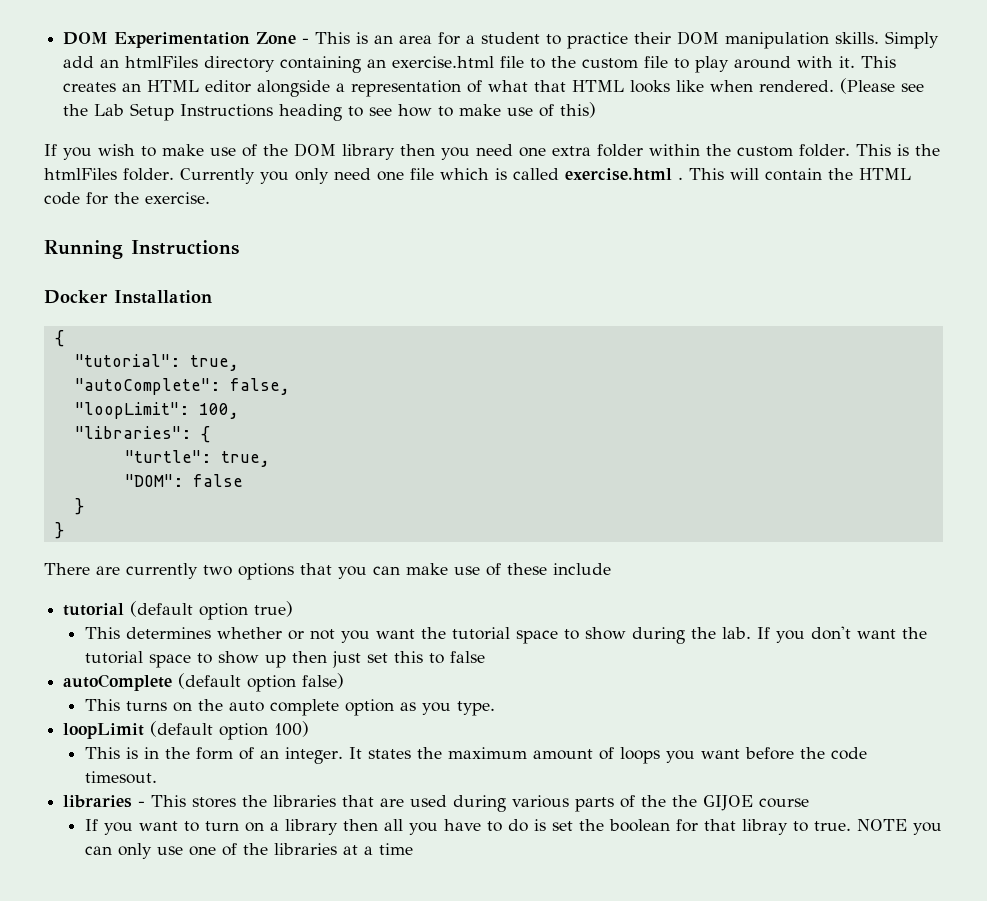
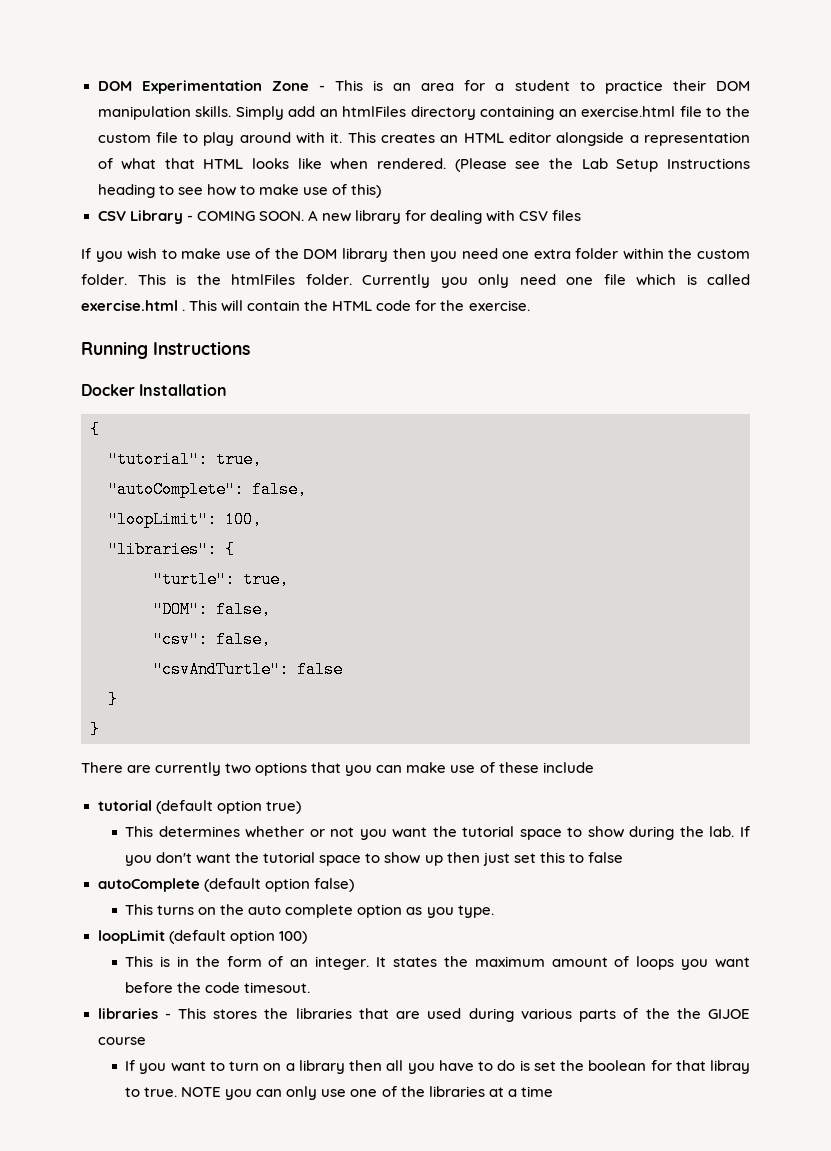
(597, 110) none -> [97,210,582,224] // CSV Library - COMING SOON. A new library for dealing with CSV files
(183, 480) none -> [216,601,271,618] [153,631,271,648] [153,661,289,678] false, // "csv": false, // "csvAndTurtle":

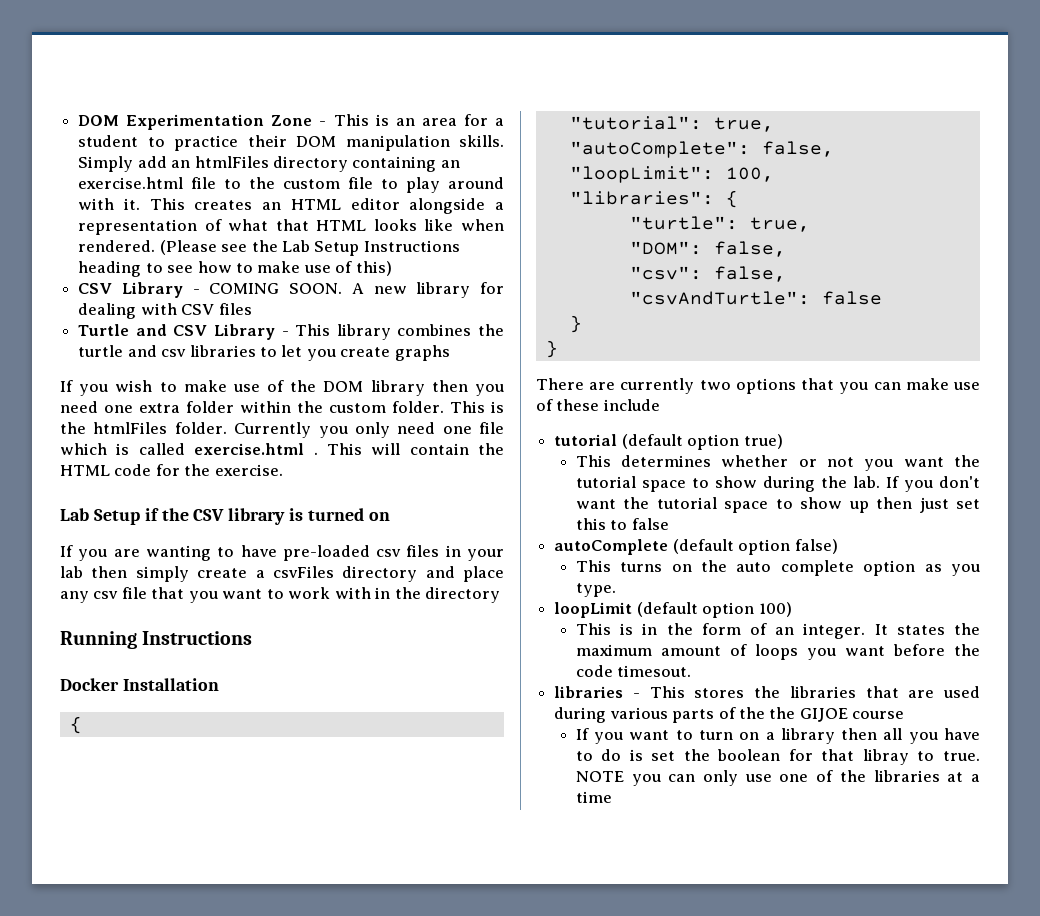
(582, 215) none -> [78,324,505,340] [78,345,450,361] // Turtle and CSV Library - This library combines the turtle and csv libraries to let you create graphs
(530, 305) none -> [60,508,390,525] [60,545,505,561] [60,566,504,582] [60,587,501,603] // Lab Setup if the CSV library is turned on // If you are wanting to have pre-loaded csv files in your lab then simply create a csvFiles directory and place any csv file that you want to work with in the directory

